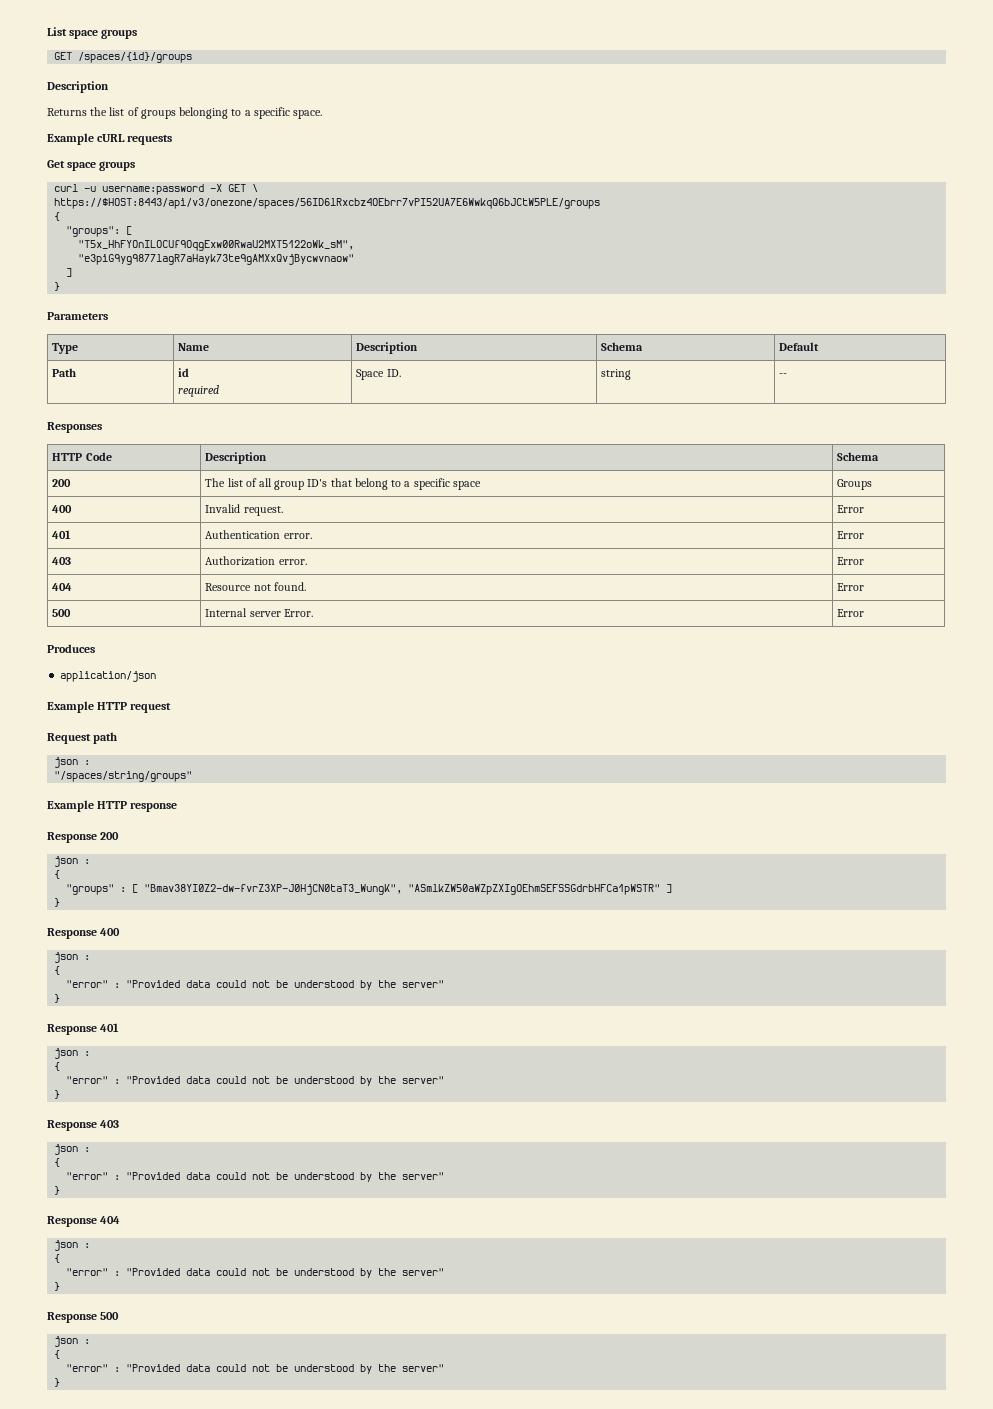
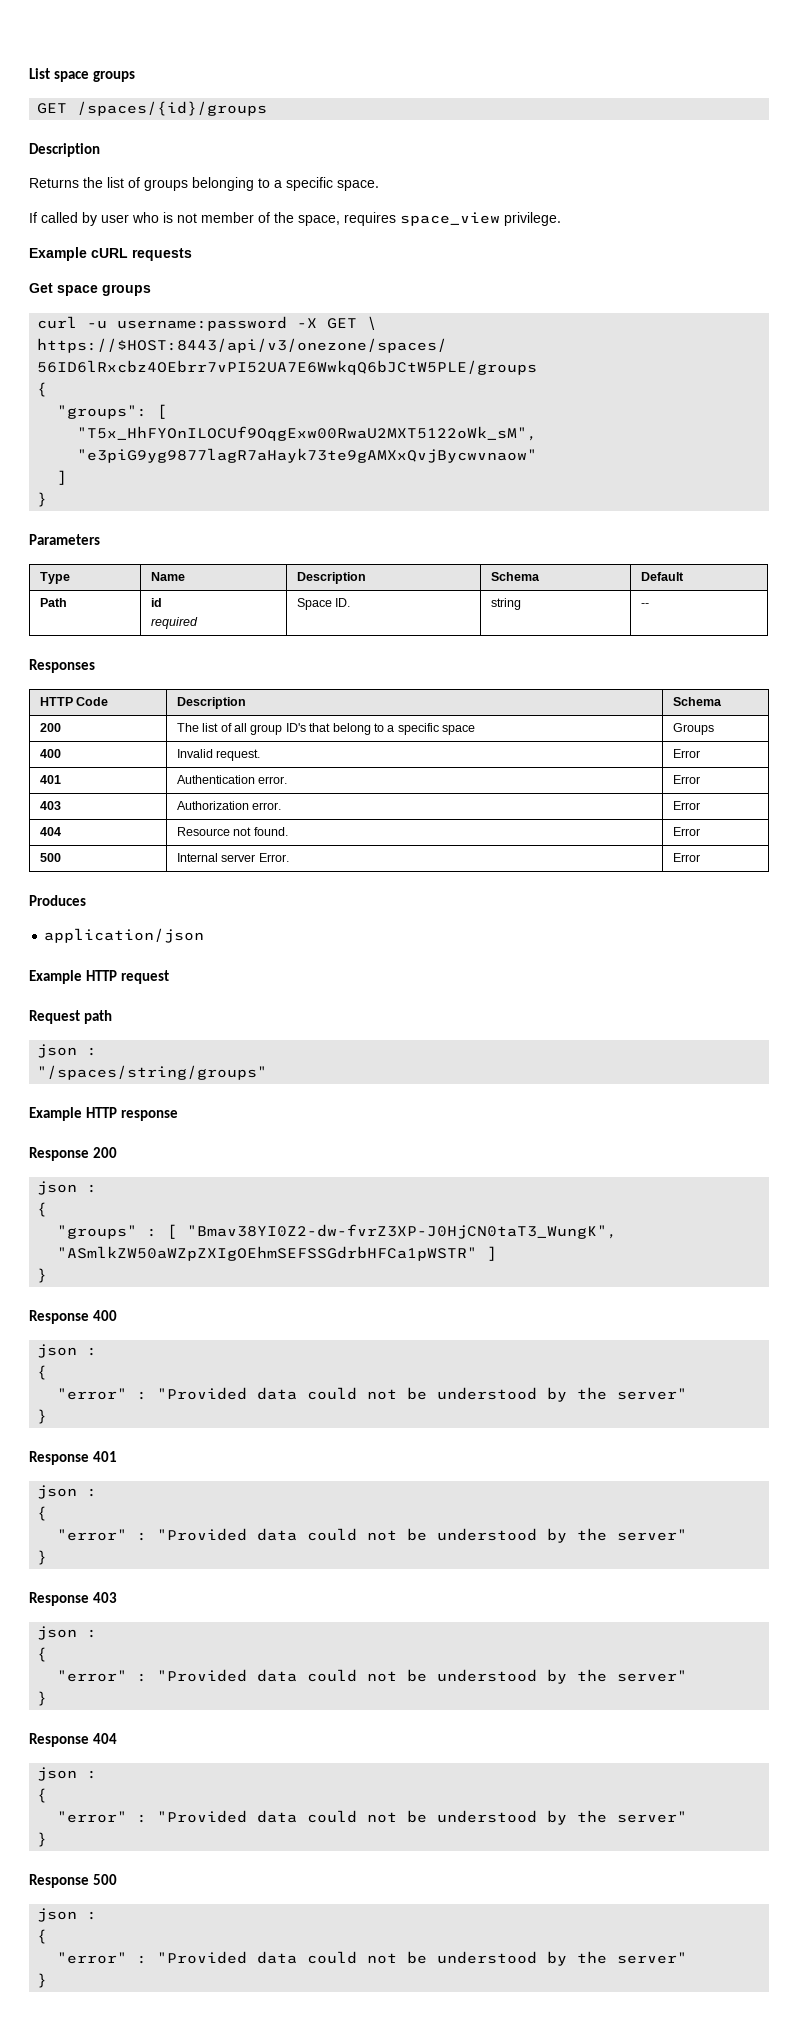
(323, 114) none -> [29,212,561,226] // If called by user who is not member of the space, requires space_view privilege.

